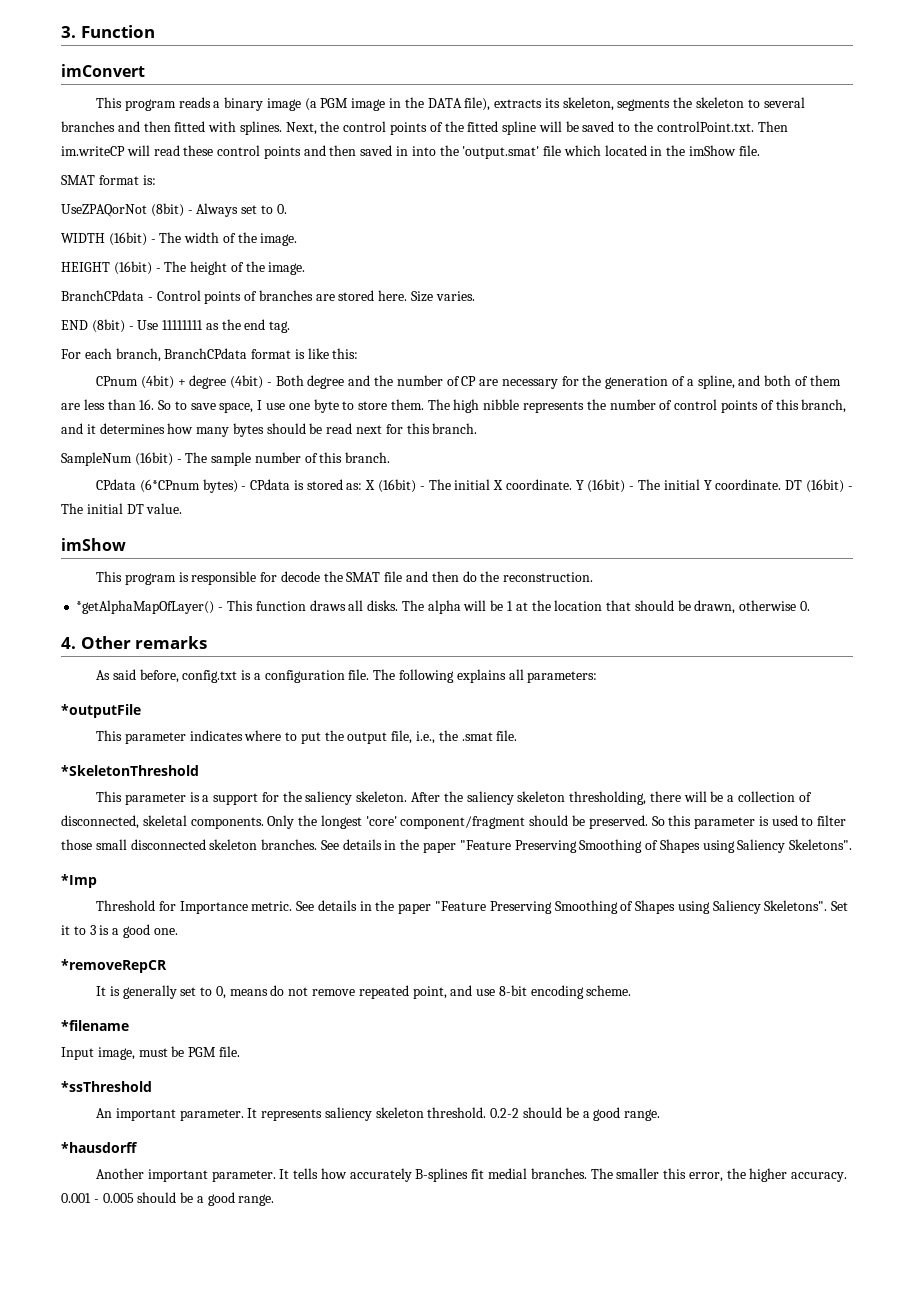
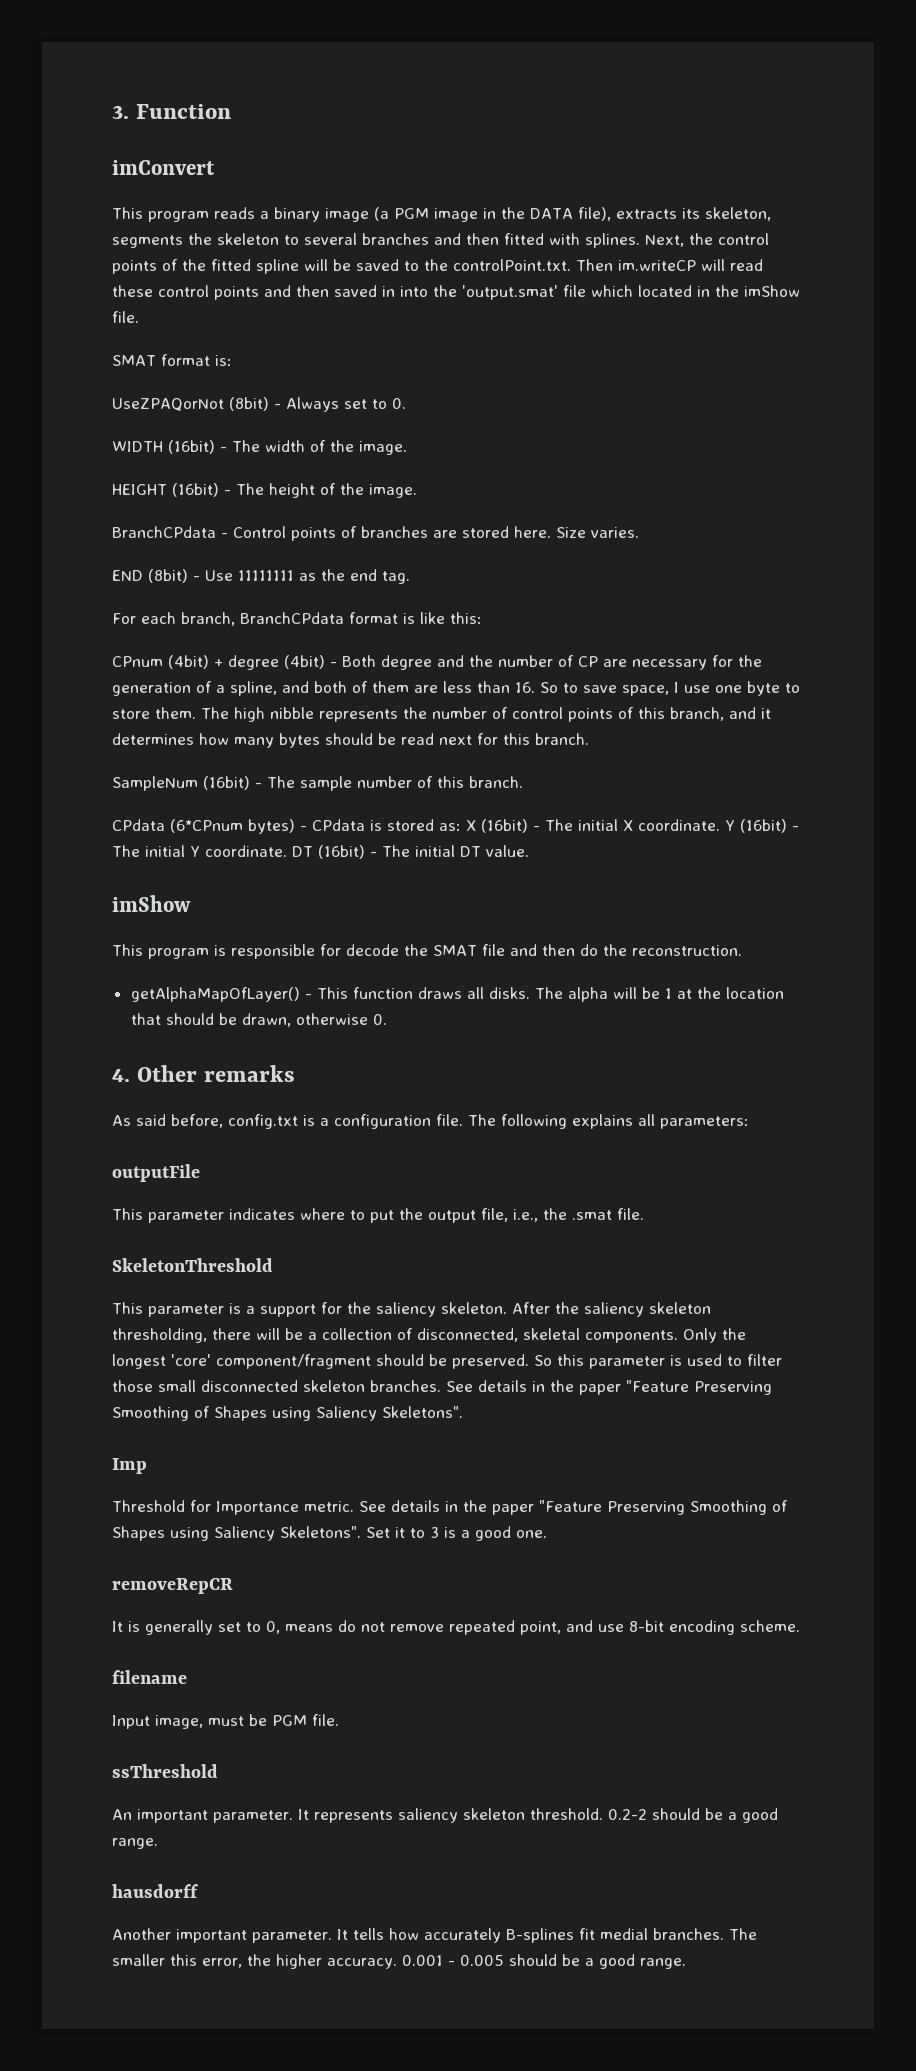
[76,600,215,614] *getAlphaMapOfLayer() -> [130,987,300,1002] getAlphaMapOfLayer()
[61,704,141,718] *outputFile -> [112,1164,200,1182] outputFile
[61,765,199,776] *SkeletonThreshold -> [112,1258,273,1272] SkeletonThreshold
[61,874,97,888] *Imp -> [112,1458,147,1474] Imp
[61,959,167,973] *removeRepCR -> [112,1578,233,1594] removeRepCR
[61,1020,129,1031] *filename -> [112,1670,187,1684] filename
[61,1081,152,1092] *ssThreshold -> [112,1764,218,1778] ssThreshold
[61,1142,138,1153] *hausdorff -> [112,1884,199,1898] hausdorff

